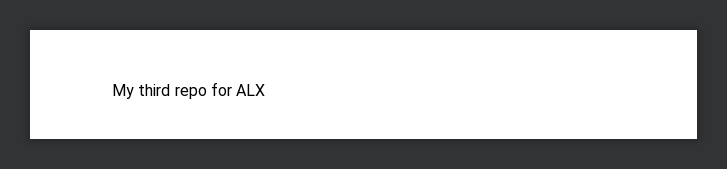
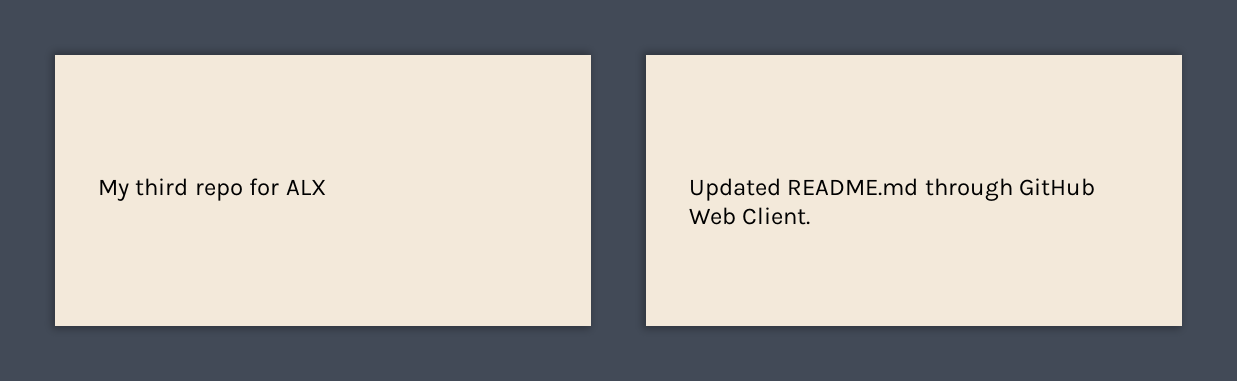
(266, 90) none -> [689,178,1096,201] [689,207,811,225] // Updated README.md through GitHub Web Client.

